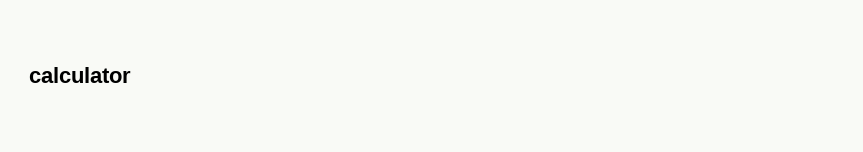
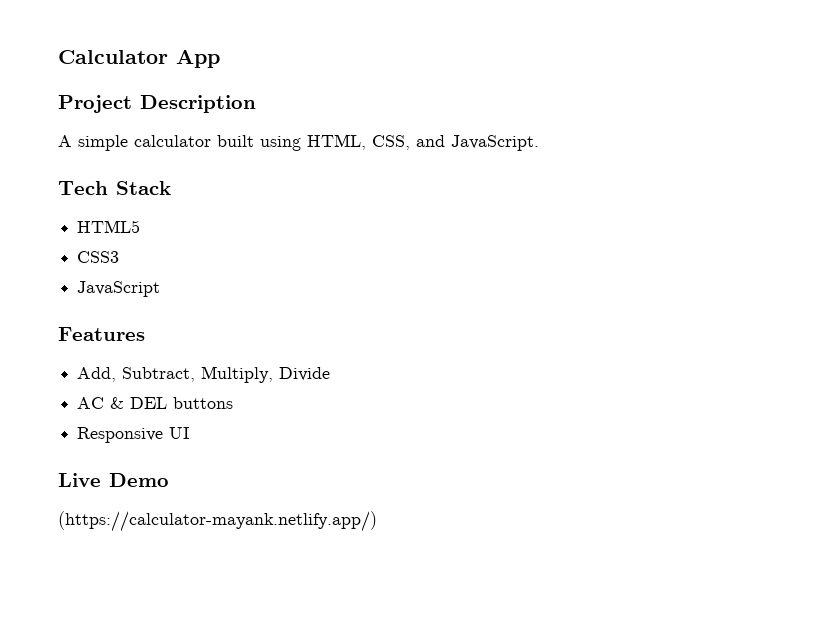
[29,67,131,83] calculator -> [58,49,220,68] [58,95,256,113] [58,134,539,151] [58,181,171,195] [77,220,141,233] [77,251,120,263] [77,281,161,297] [58,327,145,341] [77,366,331,383] [77,397,234,409] [77,427,191,443] [58,473,169,487] [58,511,377,532] Calculator App // Project Description // A simple calculator built using HTML, CSS, and JavaScript. // Tech Stack // HTML5 // CSS3 // JavaScript // Features // Add, Subtract, Multiply, Divide // AC & DEL buttons // Responsive UI // Live Demo // (https://calculator-mayank.netlify.app/)

